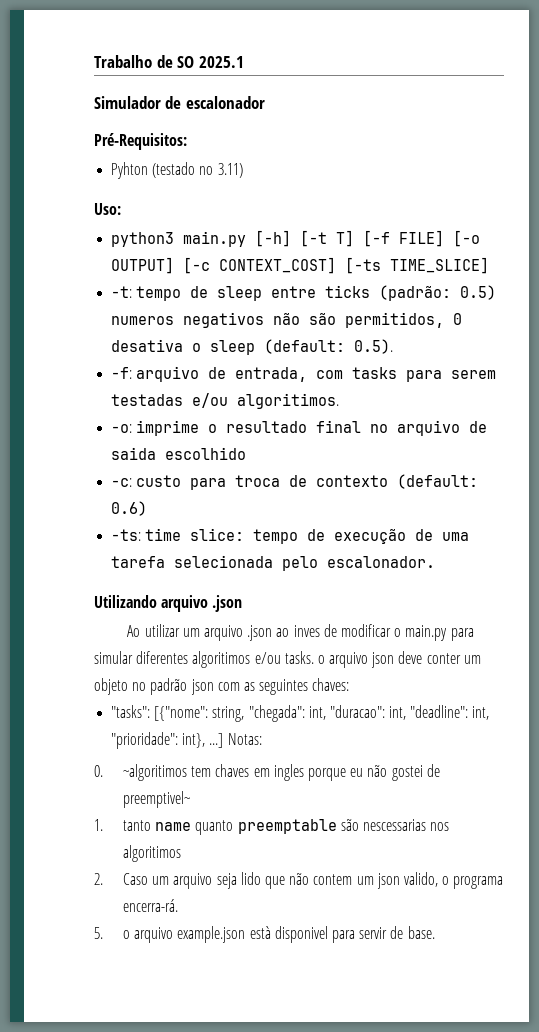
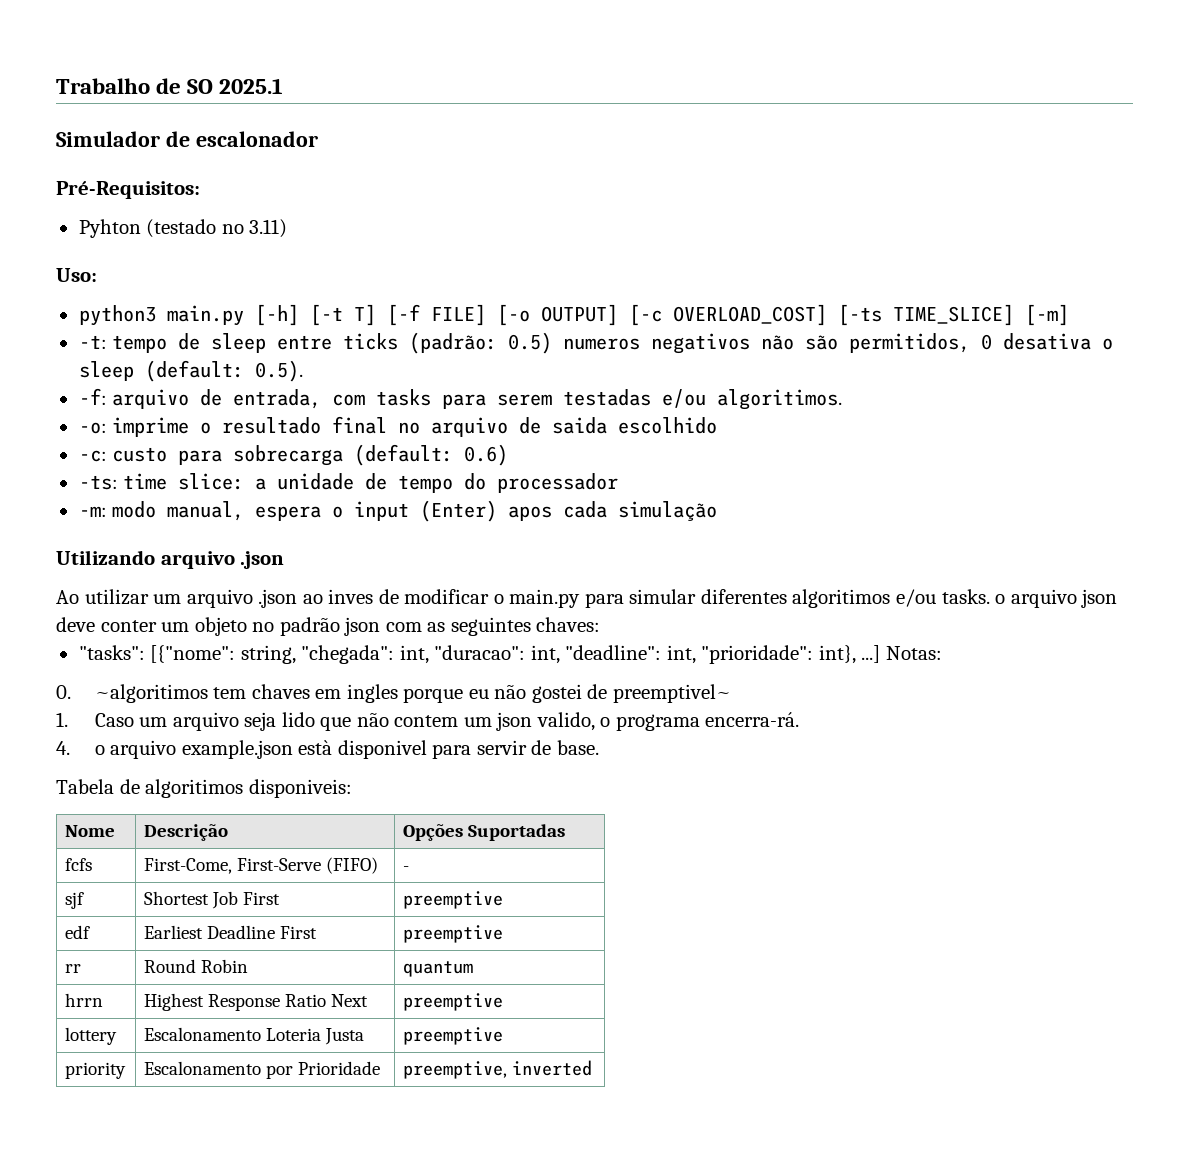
[219,257,337,274] CONTEXT_COST] -> [672,304,827,326] OVERLOAD_COST]
(490, 265) none -> [1024,304,1069,326] [-m]
[235,475,389,487] troca de contexto -> [233,445,344,466] sobrecarga
[253,529,470,544] [111,555,436,571] tempo de execução de uma tarefa selecionada pelo escalonador. -> [255,473,619,493] [78,500,718,522] a unidade de tempo do processador // -m: modo manual, espera o input (Enter) apos cada simulação
[123,818,450,835] [123,845,182,862] [94,873,103,885] tanto name quanto preemptable são nescessarias nos algoritimos // 2. -> (68, 719) none
[94,927,103,939] 5. -> [56,741,70,755] 4.
(435, 932) none -> [56,779,352,798] [65,825,116,837] [144,824,229,841] [403,824,566,841] [65,858,93,871] [144,857,379,874] [403,866,410,871] [65,892,85,909] [144,891,281,909] [403,891,504,909] [65,925,91,939] [144,925,318,939] [403,925,504,943] [65,964,82,973] [144,959,249,973] [403,961,474,977] [65,993,104,1007] [144,993,369,1011] [403,993,504,1011] [65,1027,118,1045] [144,1027,365,1045] [403,1027,504,1045] [65,1062,127,1079] [144,1061,381,1079] [403,1060,593,1079] // Tabela de algoritimos disponiveis: // Nome | Descrição | Opções Suportadas // fcfs | First-Come, First-Serve (FIFO) | - // sjf | Shortest Job First | preemptive // edf | Earliest Deadline First | preemptive // rr | Round Robin | quantum // hrrn | Highest Response Ratio Next | preemptive // lottery | Escalonamento Loteria Justa | preemptive // priority | Escalonamento por Prioridade | preemptive, inverted

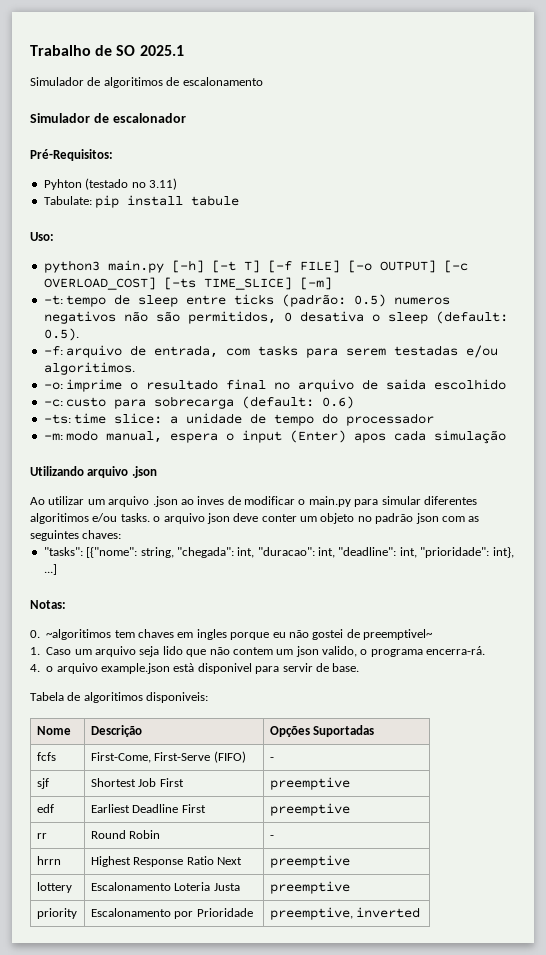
(284, 86) none -> [30,77,263,88] // Simulador de algoritimos de escalonamento
(288, 228) none -> [43,195,240,208] // Tabulate: pip install tabule
(881, 654) none -> (57, 569) //
[403,961,474,977] quantum -> [269,835,274,839] -

